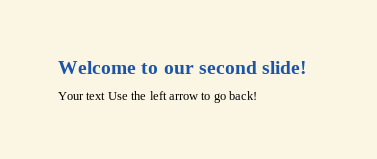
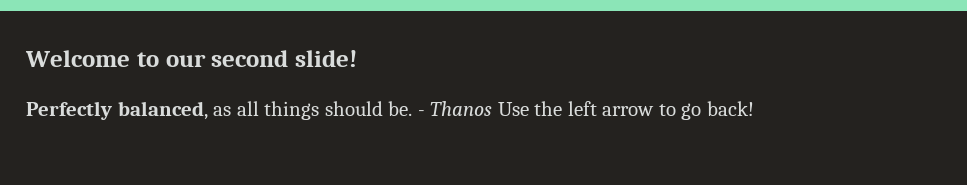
[58,92,106,100] Your text -> [26,101,493,120] Perfectly balanced, as all things should be. - Thanos

